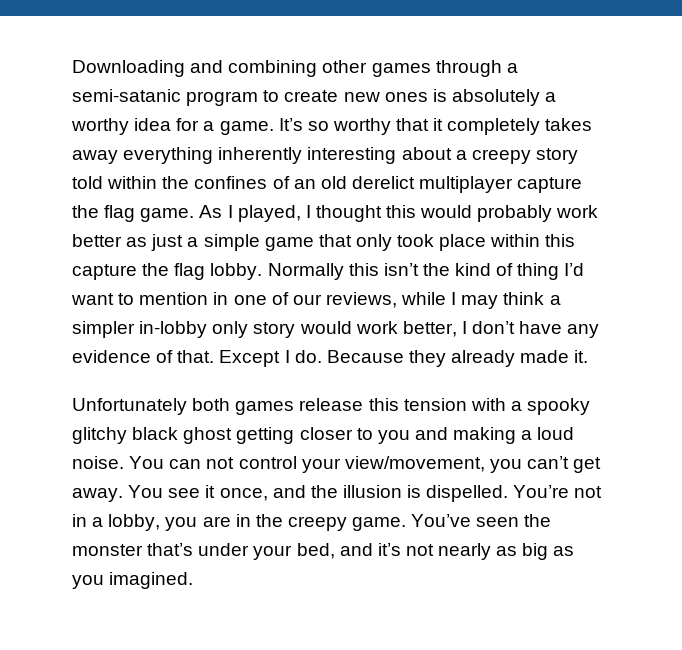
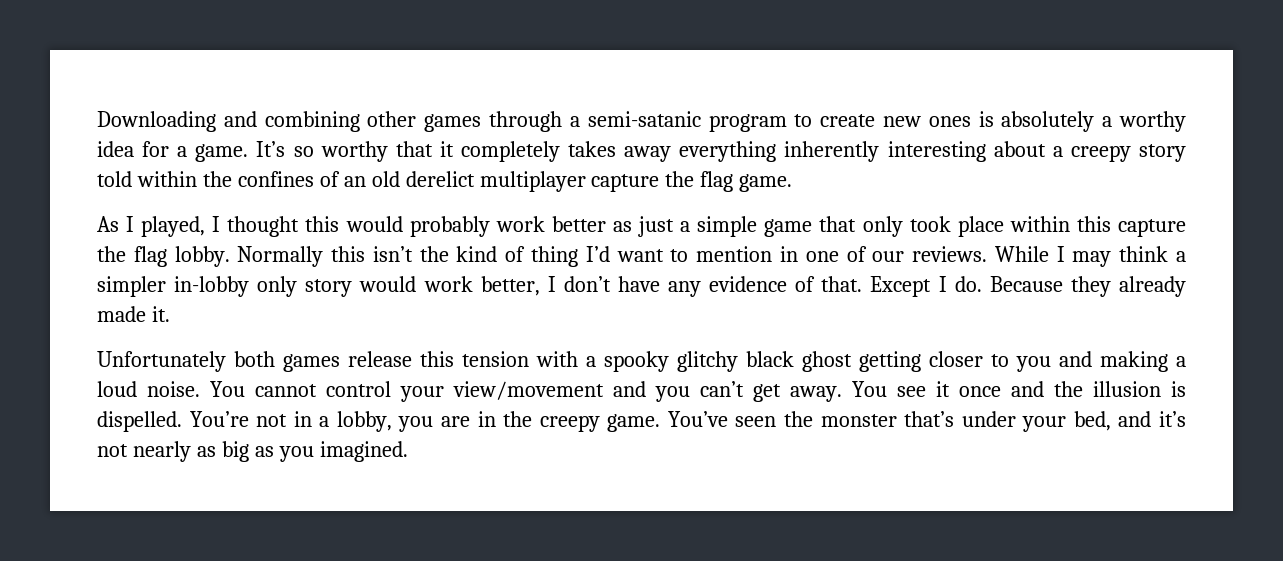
(195, 215) none -> (793, 183) //
[325,292,447,308] reviews, while -> [912,246,1049,262] reviews. While
[169,456,485,473] can not control your view/movement, -> [255,381,646,402] cannot control your view/movement and
[219,488,268,501] once, -> [959,386,1001,397] once

